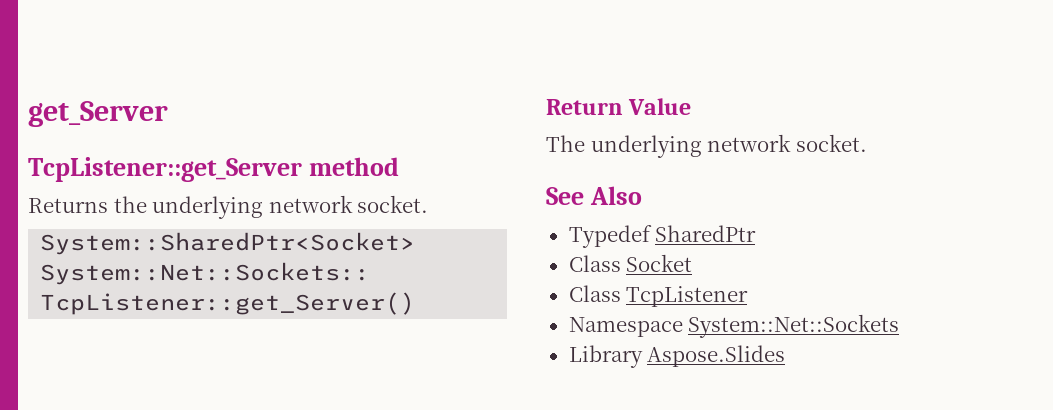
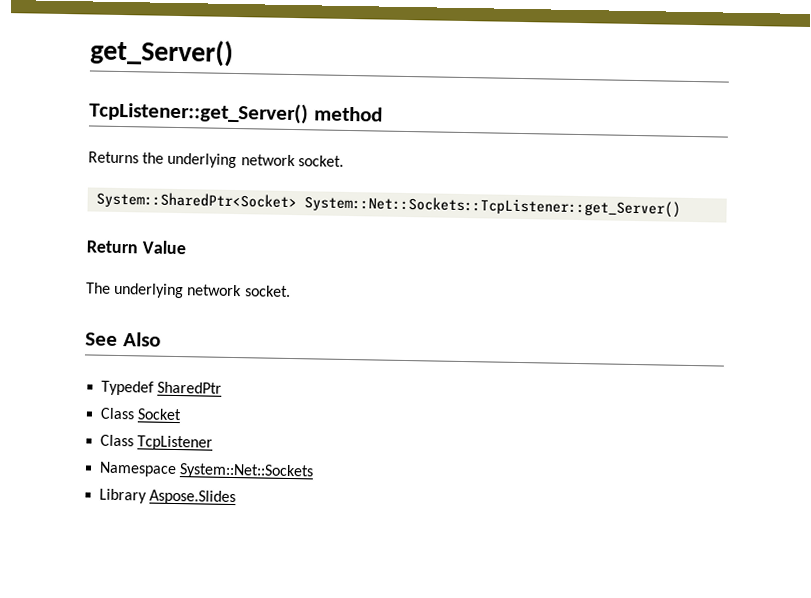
[28,101,168,127] [28,157,302,182] get_Server // TcpListener::get_Server -> [90,38,234,67] [89,100,309,125] get_Server() // TcpListener::get_Server()

